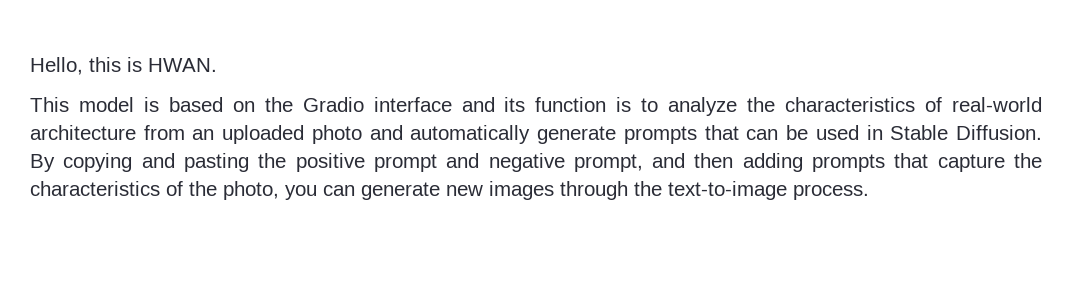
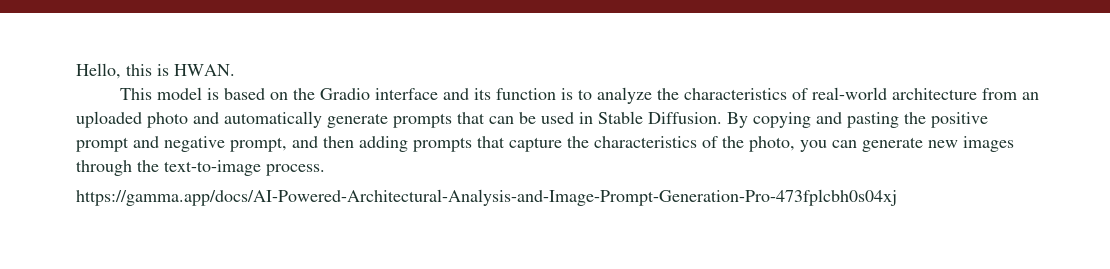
(869, 192) none -> [76,189,897,206] // https://gamma.app/docs/AI-Powered-Architectural-Analysis-and-Image-Prompt-Generation-Pro-473fplcbh0s04xj

